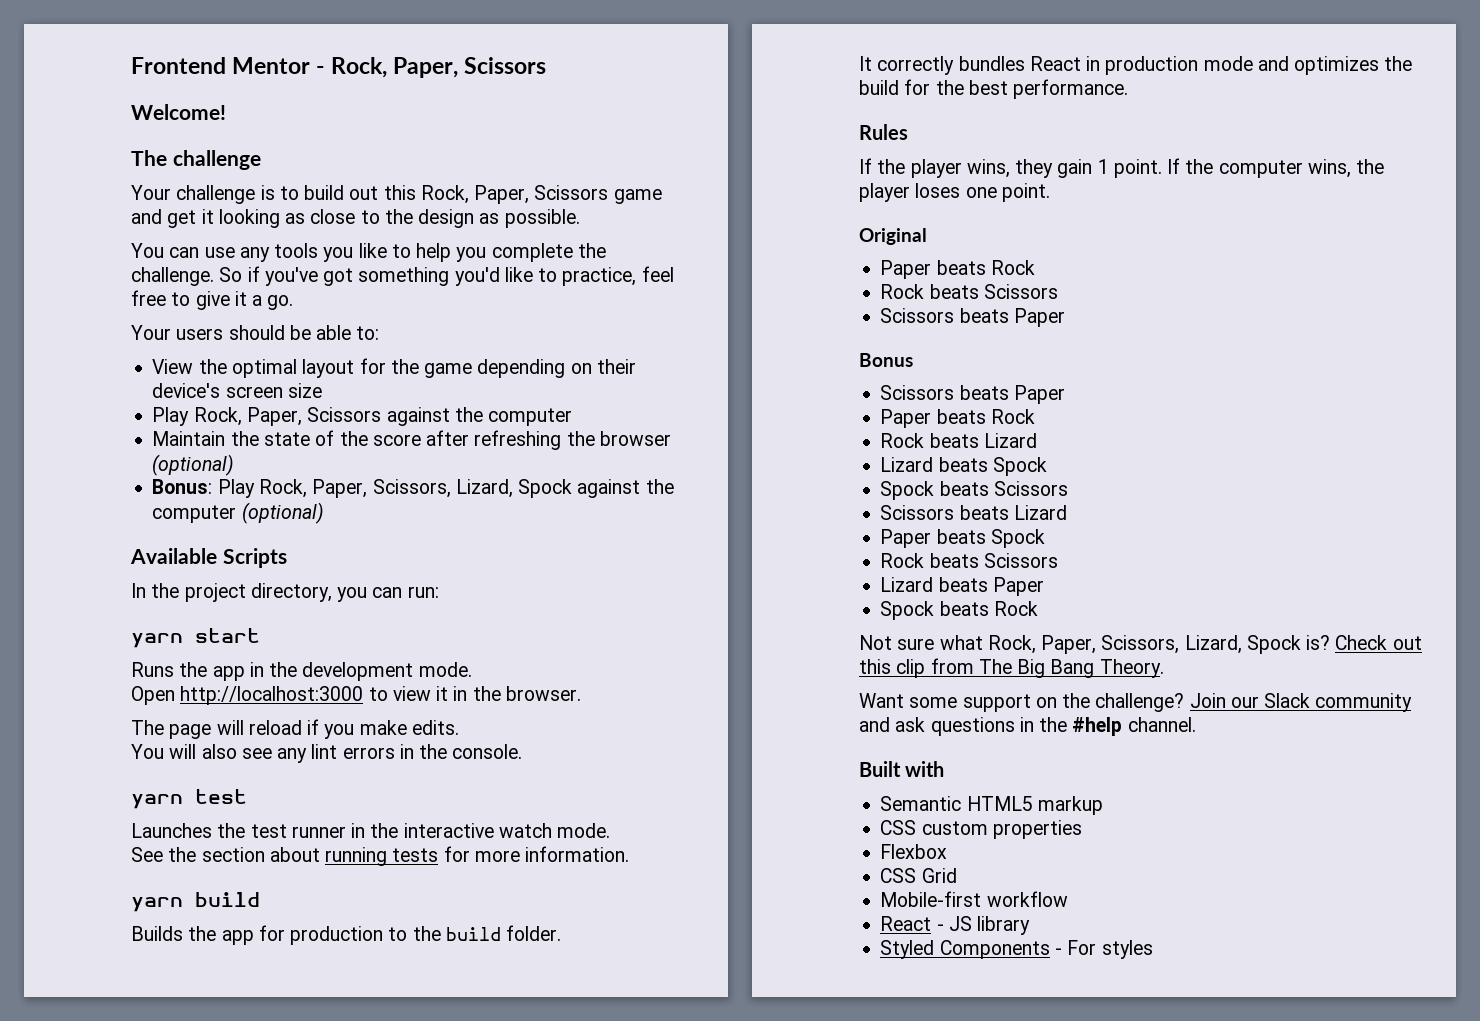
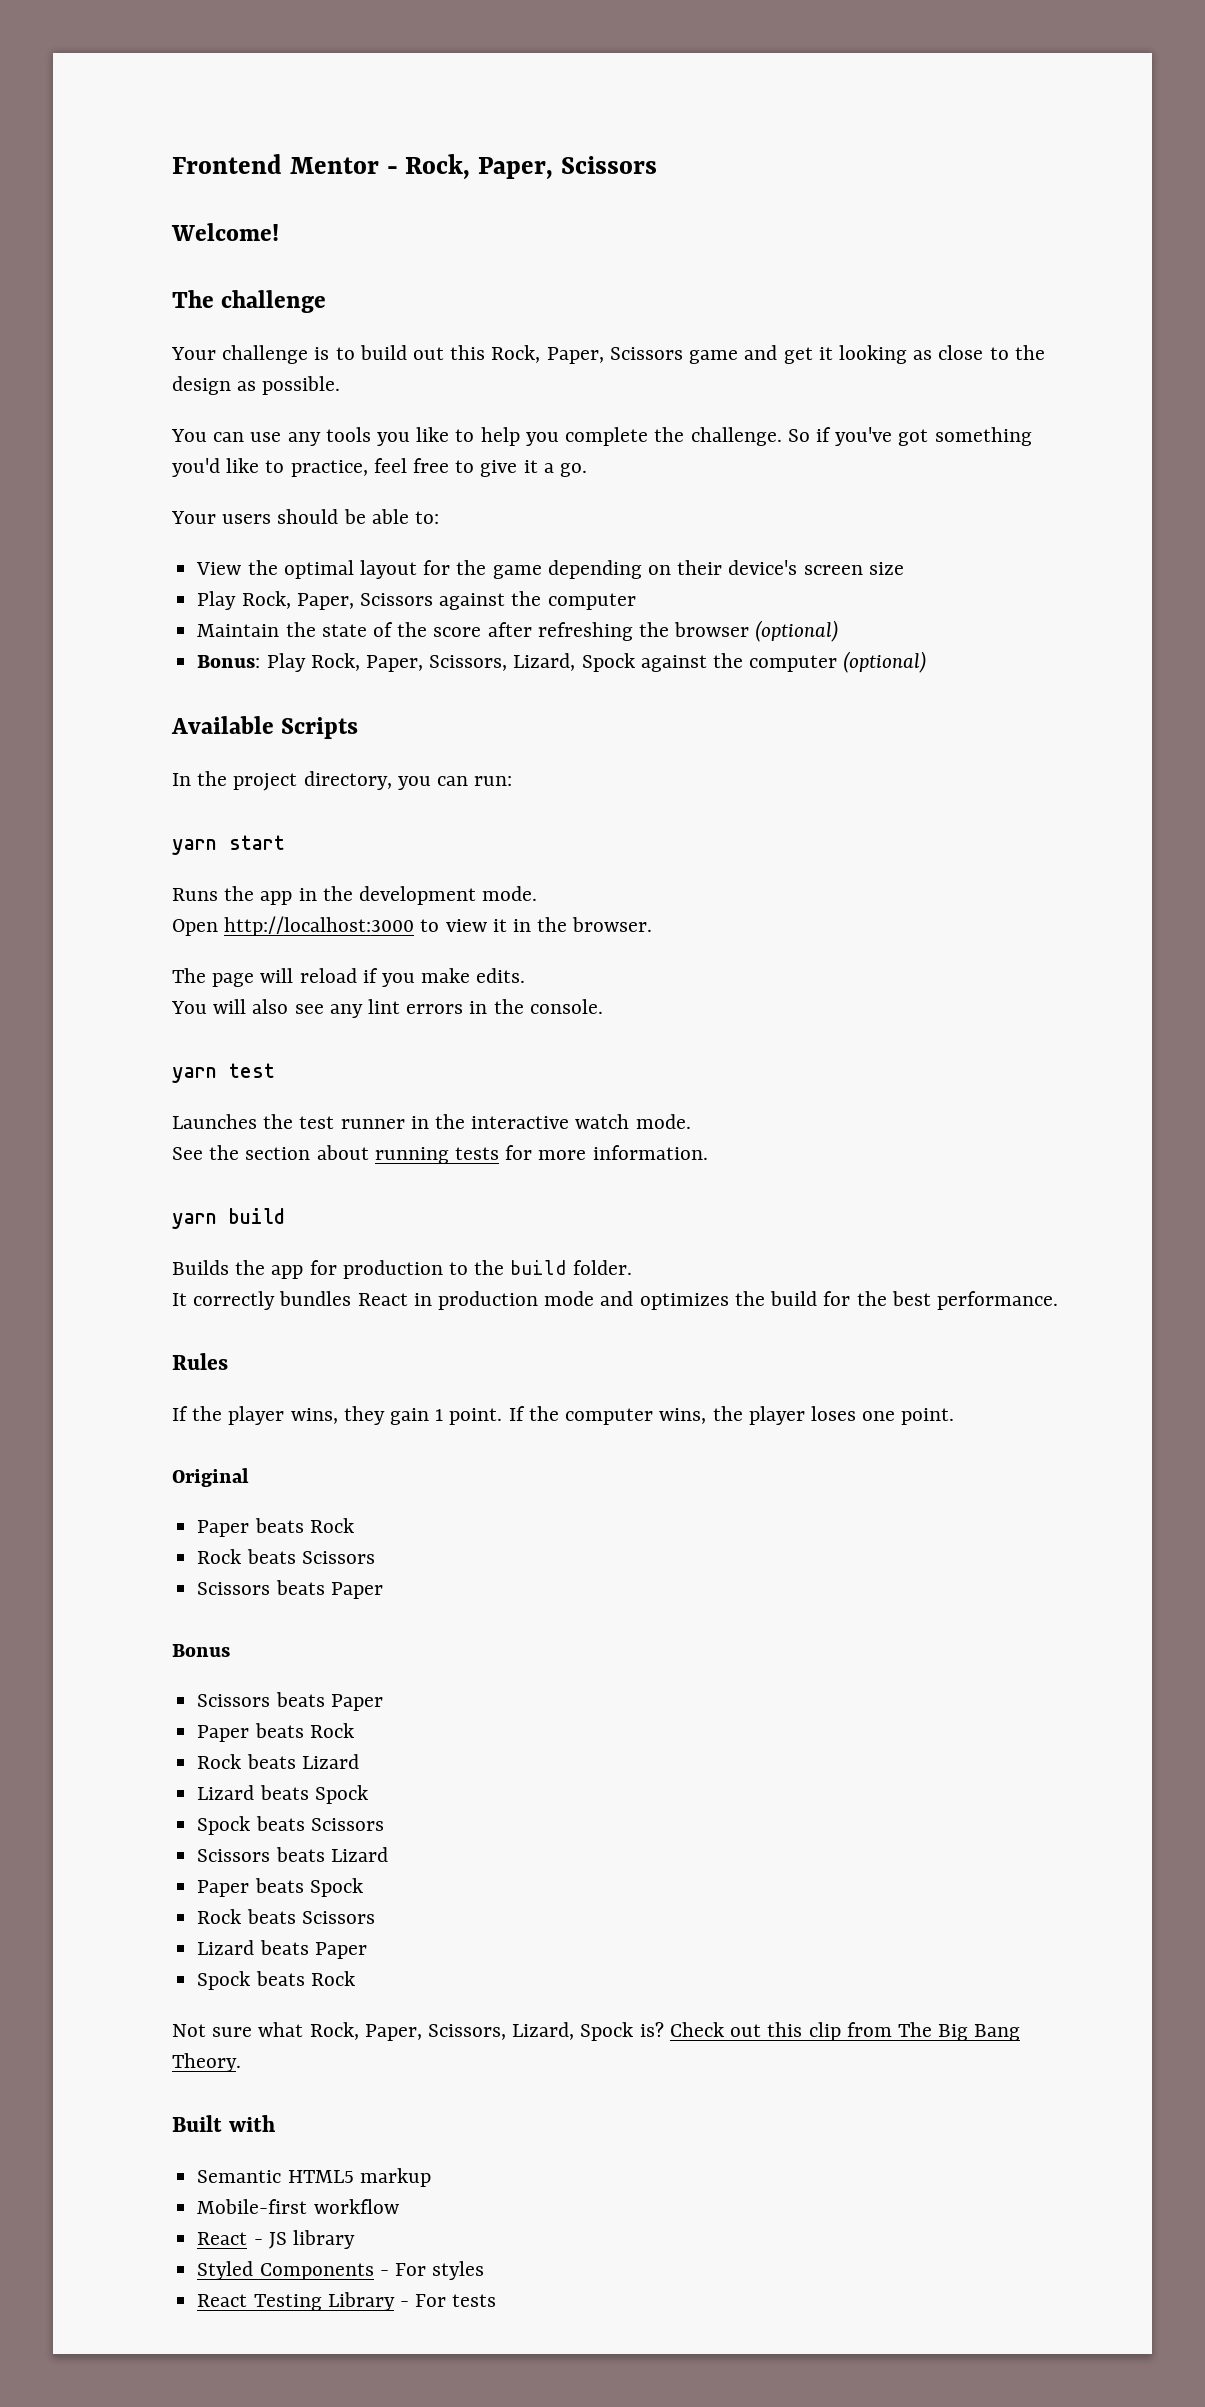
[859,693,1413,712] [859,717,1196,736] // Want some support on the challenge? Join our Slack community and ask questions in the #help channel. -> (241, 2062) none
[880,820,1082,839] [880,844,948,859] [880,868,957,883] // CSS custom properties // Flexbox // CSS Grid -> (431, 2177) none
(1153, 949) none -> [197,2292,497,2311] // React Testing Library - For tests

